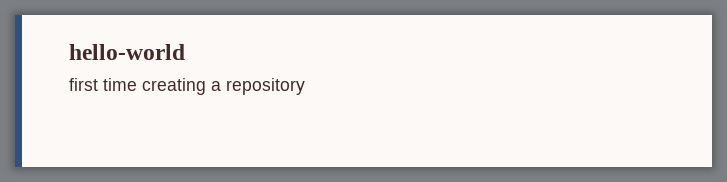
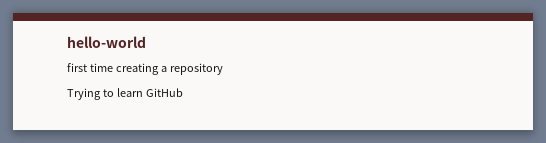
(305, 86) none -> [67,88,183,100] // Trying to learn GitHub

